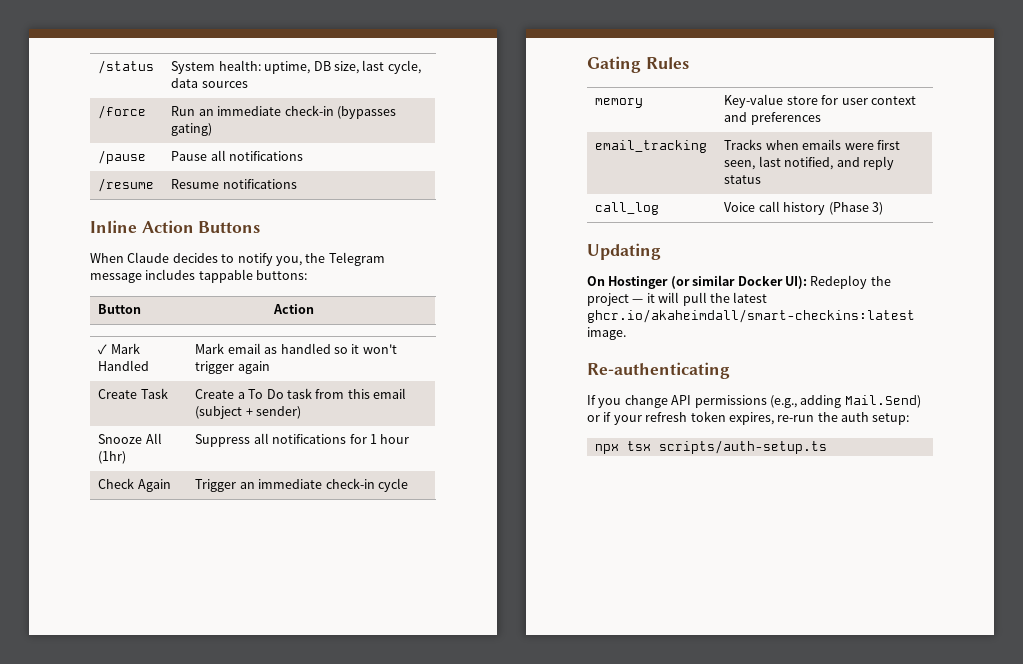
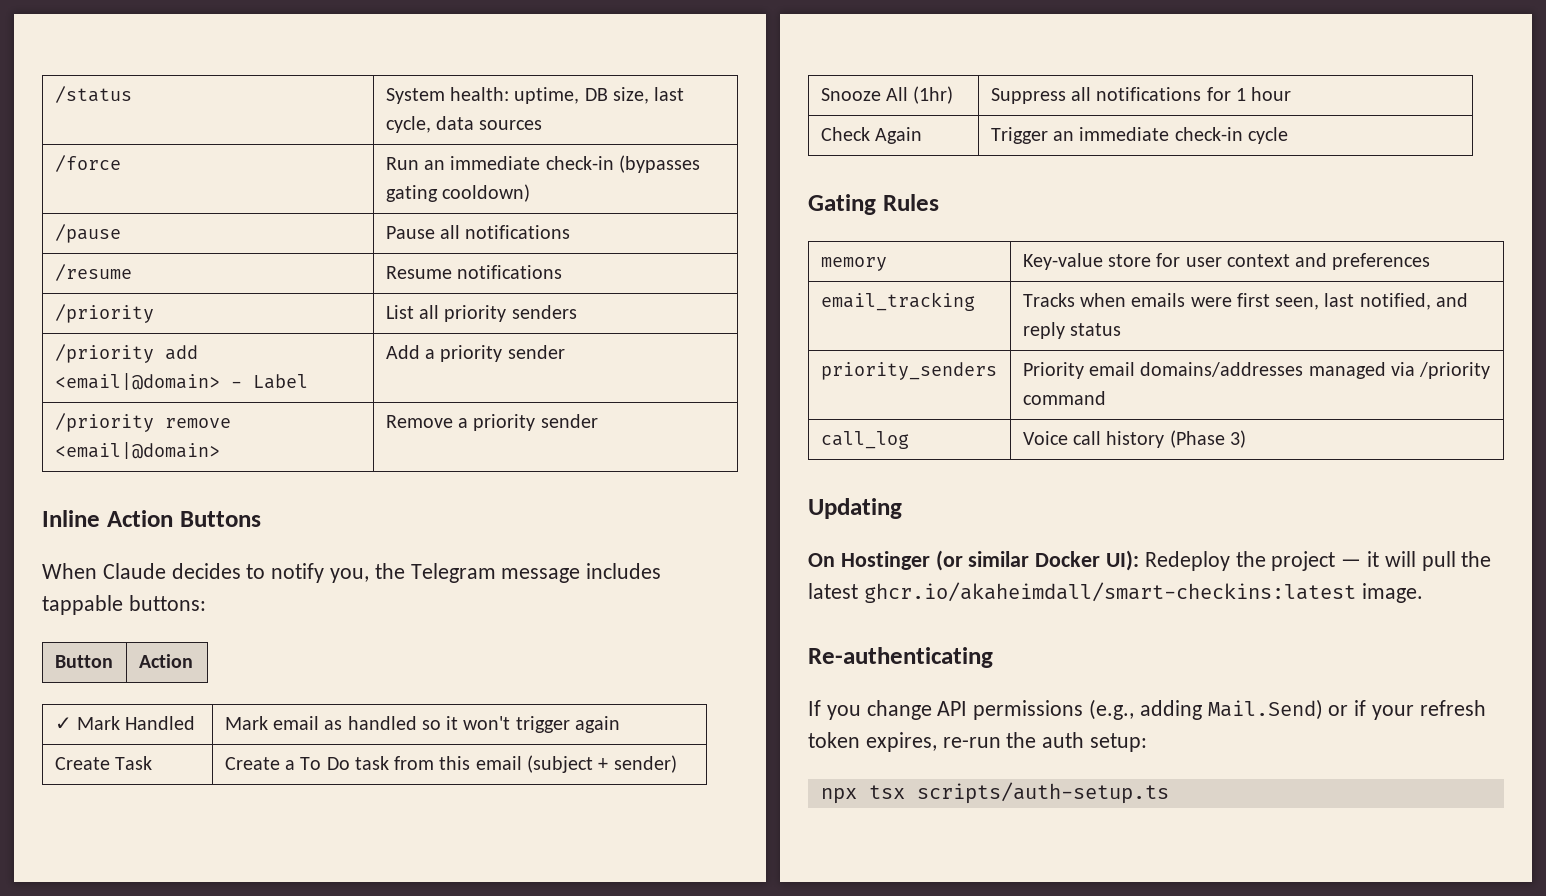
[171,123,213,136] gating) -> [385,184,531,202] gating cooldown)
(297, 184) none -> [54,304,154,323] [385,305,577,322] [54,344,198,363] [54,373,308,390] [385,345,565,362] [54,413,231,432] [54,442,220,459] [385,414,598,431] // /priority | List all priority senders // /priority add <email|@domain> - Label | Add a priority sender // /priority remove <email|@domain> | Remove a priority sender
(762, 179) none -> [820,362,997,380] [1022,362,1491,379] [1022,391,1106,405] // priority_senders | Priority email domains/addresses managed via /priority command

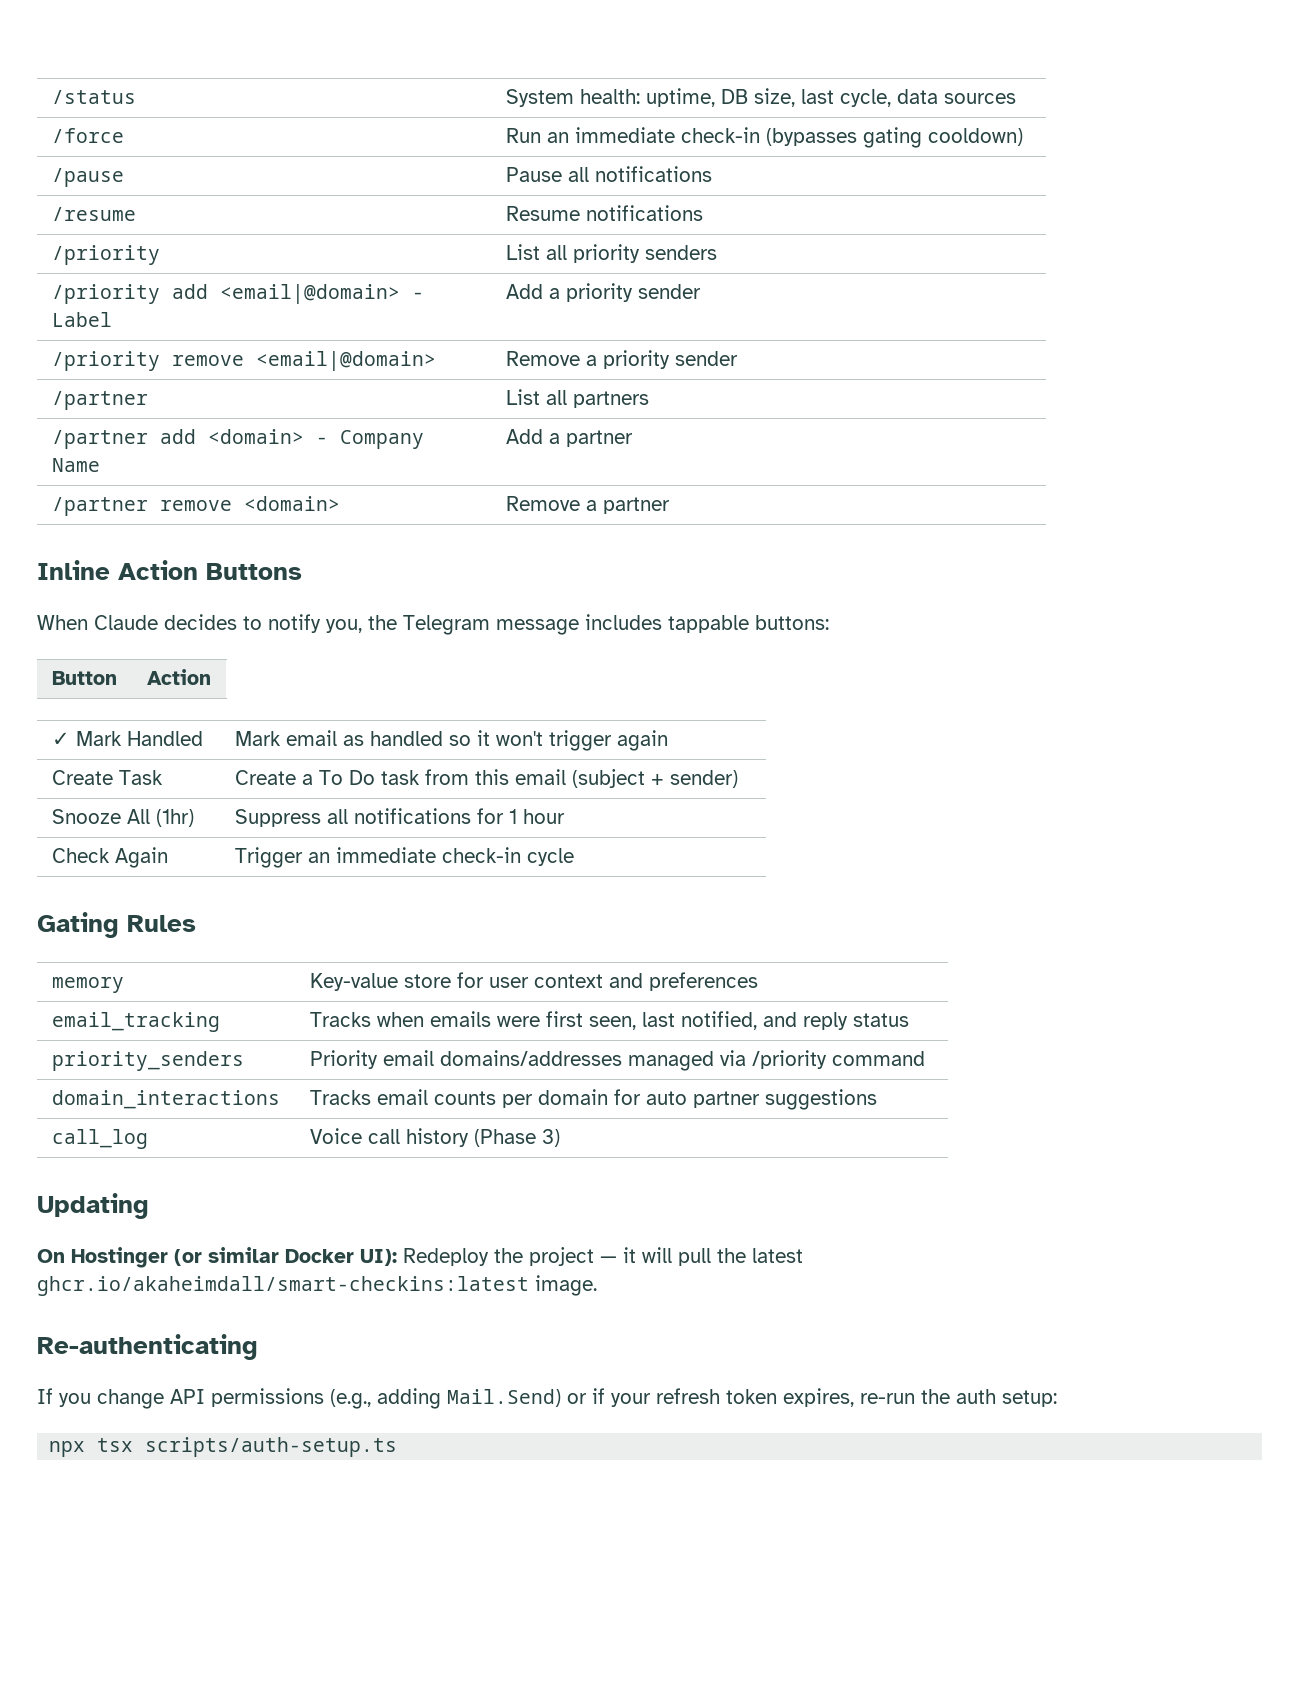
(598, 421) none -> [51,391,148,410] [505,389,649,408] [51,429,424,449] [51,458,100,472] [505,429,633,447] [51,496,340,516] [505,496,670,514] // /partner | List all partners // /partner add <domain> - Company Name | Add a partner // /partner remove <domain> | Remove a partner
(1106, 398) none -> [51,1090,280,1109] [309,1089,877,1110] // domain_interactions | Tracks email counts per domain for auto partner suggestions

